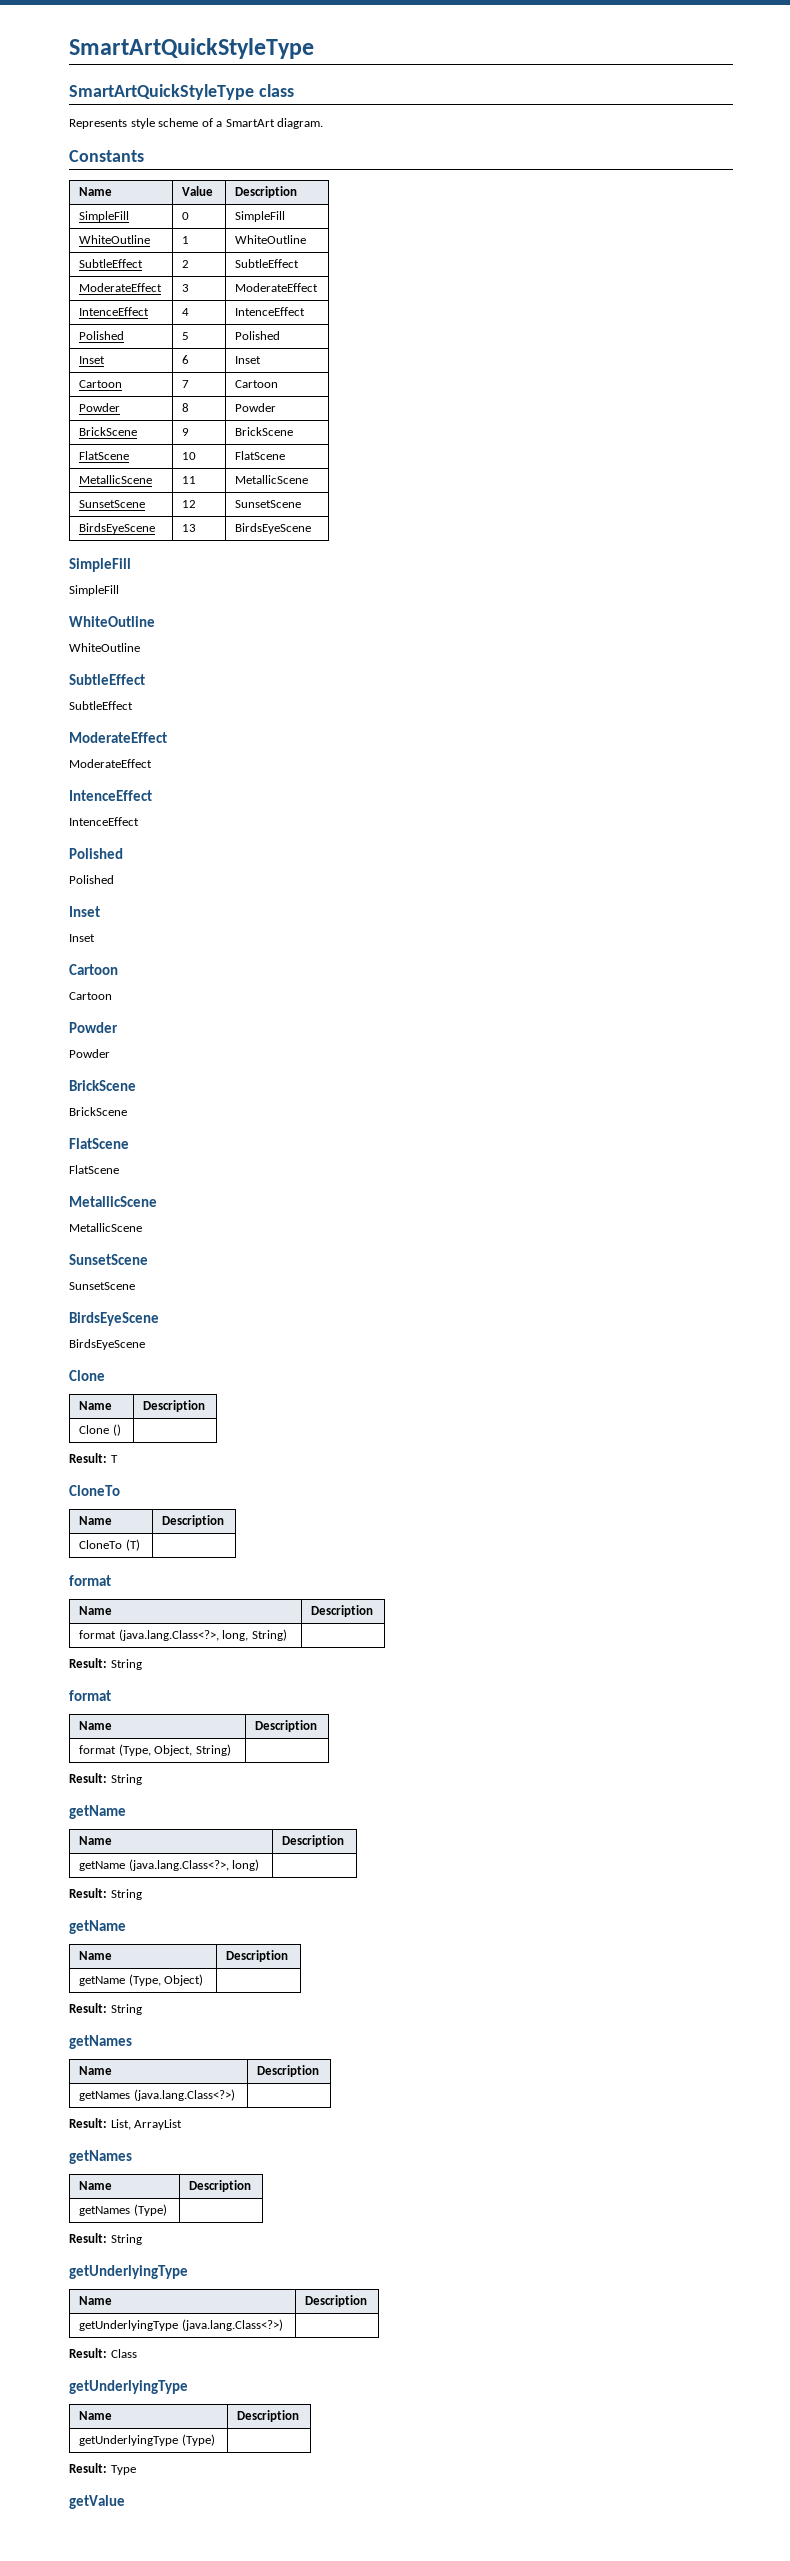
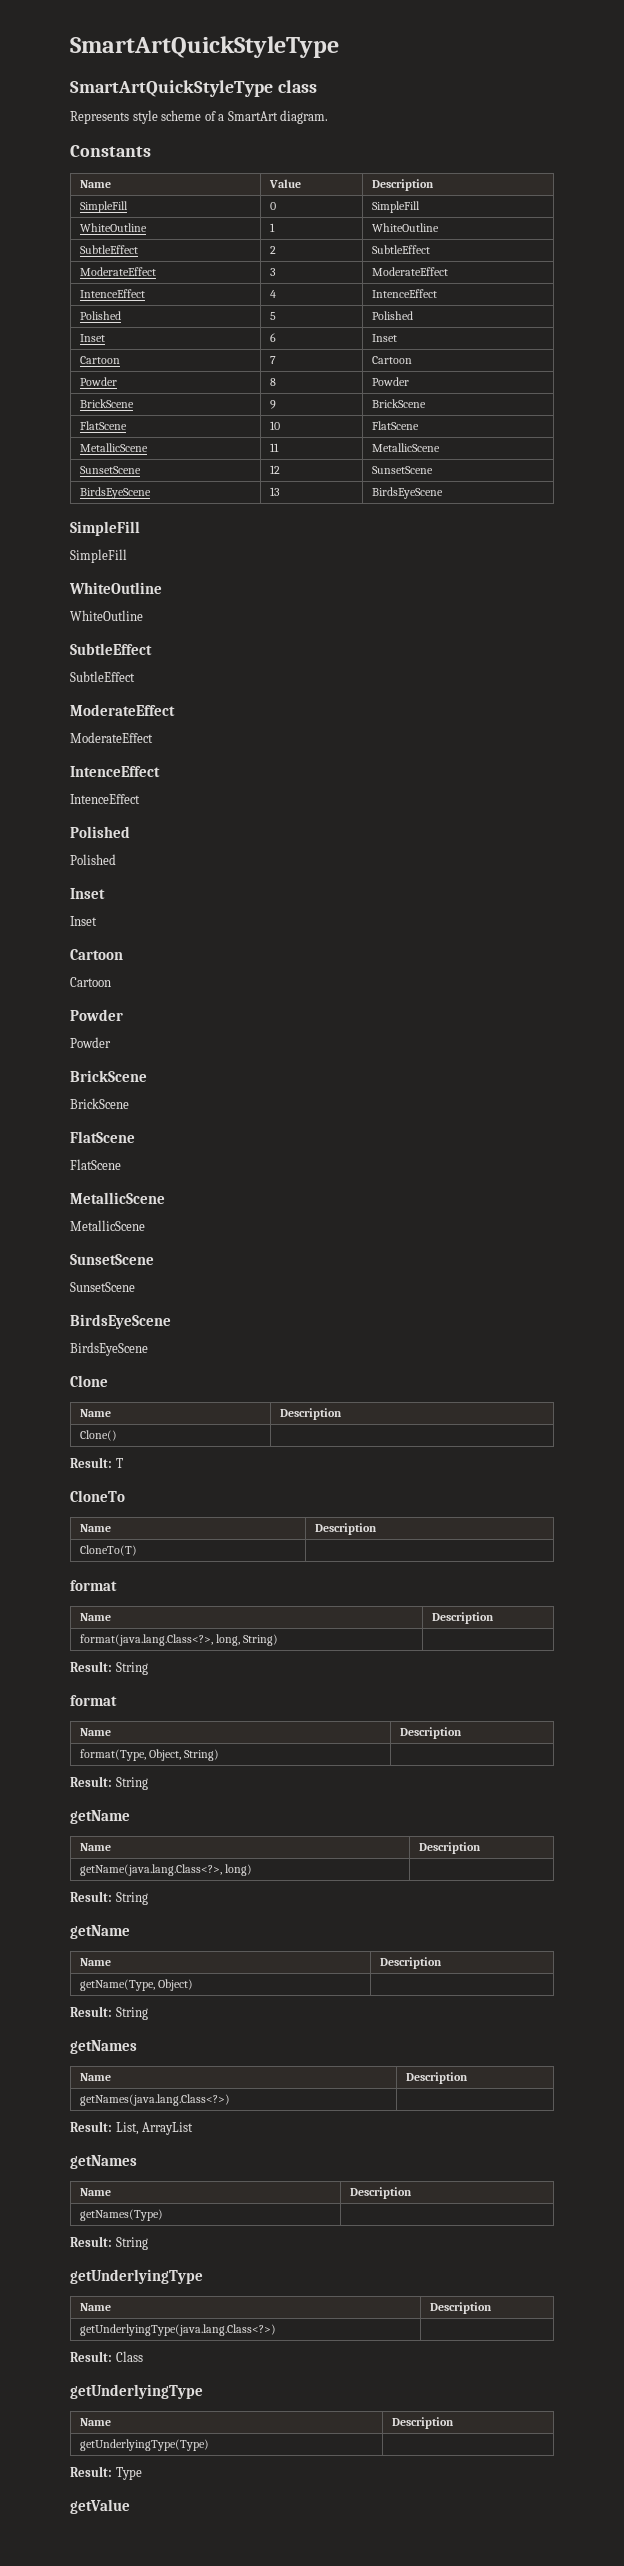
[79,1424,121,1436] Clone () -> [79,1430,117,1441] Clone()
[79,1539,140,1551] [69,1575,111,1586] [79,1606,113,1615] [311,1605,374,1617] [79,1629,219,1641] CloneTo (T) | // format // Name | Description // format (java.lang.Class<?>, -> [79,1545,137,1556] [70,1580,117,1591] [79,1613,111,1621] [431,1612,494,1624] [79,1634,213,1646] CloneTo(T) | // format // Name | Description // format(java.lang.Class<?>,
[79,1744,151,1756] format (Type, -> [79,1749,146,1761] format(Type,
[79,1859,229,1871] getName (java.lang.Class<?>, -> [79,1864,222,1876] getName(java.lang.Class<?>,
[79,1974,161,1986] getName (Type, -> [79,1979,155,1991] getName(Type,
[79,2089,235,2101] getNames (java.lang.Class<?>) -> [79,2094,230,2106] getNames(java.lang.Class<?>)
[79,2204,167,2216] getNames (Type) -> [79,2209,163,2221] getNames(Type)
[79,2319,283,2331] getUnderlyingType (java.lang.Class<?>) -> [79,2324,276,2336] getUnderlyingType(java.lang.Class<?>)
[79,2434,215,2446] getUnderlyingType (Type) -> [79,2439,209,2451] getUnderlyingType(Type)

